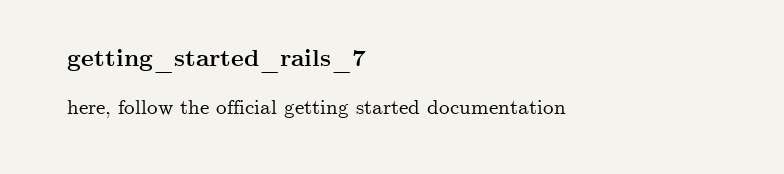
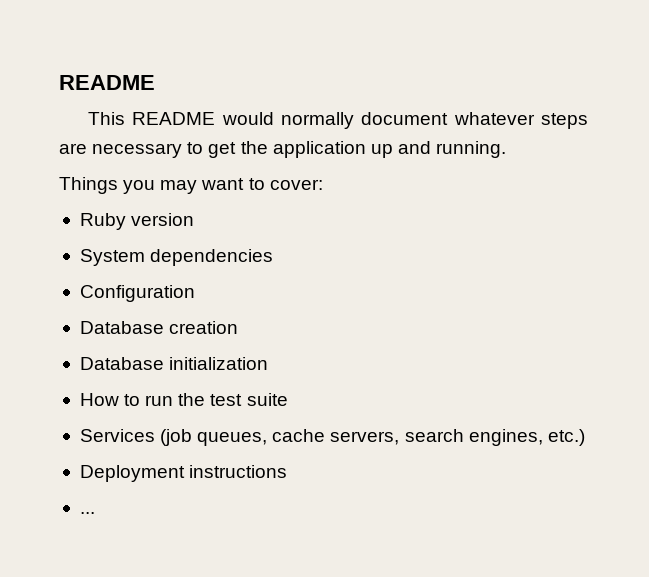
[67,49,366,73] [67,100,566,118] getting_started_rails_7 // here, follow the official getting started documentation -> [59,75,155,90] [87,112,588,129] [59,141,507,158] [59,177,323,194] [79,213,195,230] [79,249,274,266] [79,285,195,302] [79,321,239,334] [79,357,269,370] [79,393,288,406] [79,429,585,446] [79,465,288,482] [79,512,95,514] README // This README would normally document whatever steps are necessary to get the application up and running. // Things you may want to cover: // Ruby version // System dependencies // Configuration // Database creation // Database initialization // How to run the test suite // Services (job queues, cache servers, search engines, etc.) // Deployment instructions // ...

